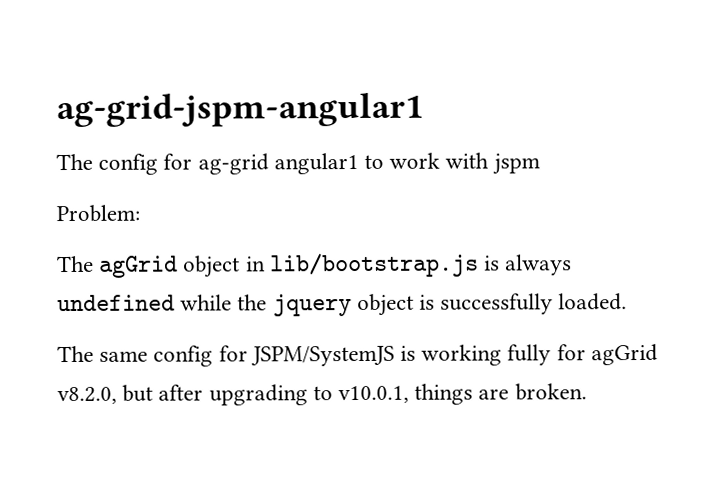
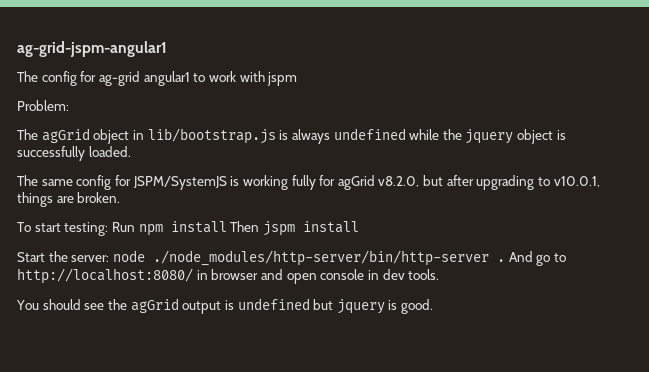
(587, 392) none -> [17,221,359,236] [17,250,566,266] [17,268,440,284] [16,298,434,314] // To start testing: Run npm install Then jspm install // Start the server: node ./node_modules/http-server/bin/http-server . And go to http://localhost:8080/ in browser and open console in dev tools. // You should see the agGrid output is undefined but jquery is good.

